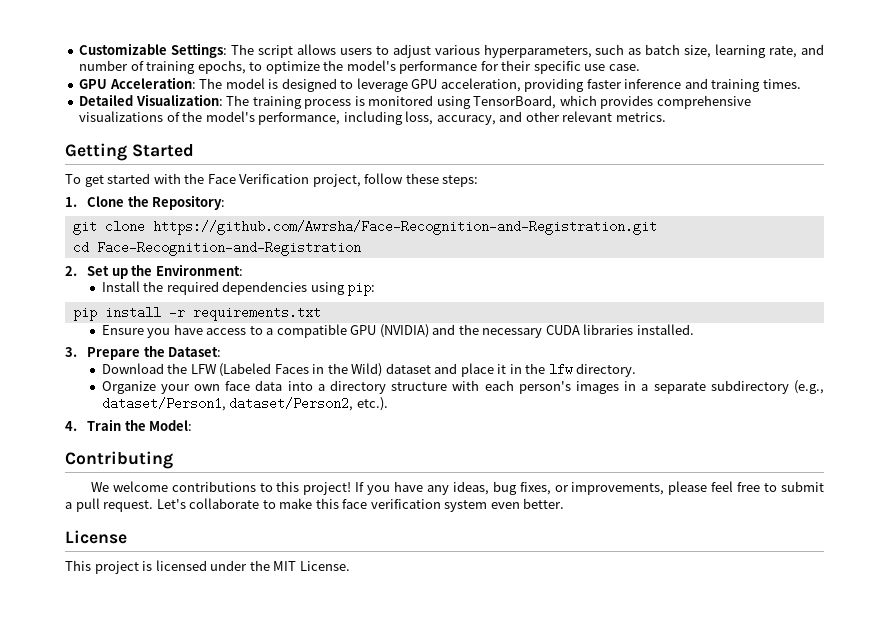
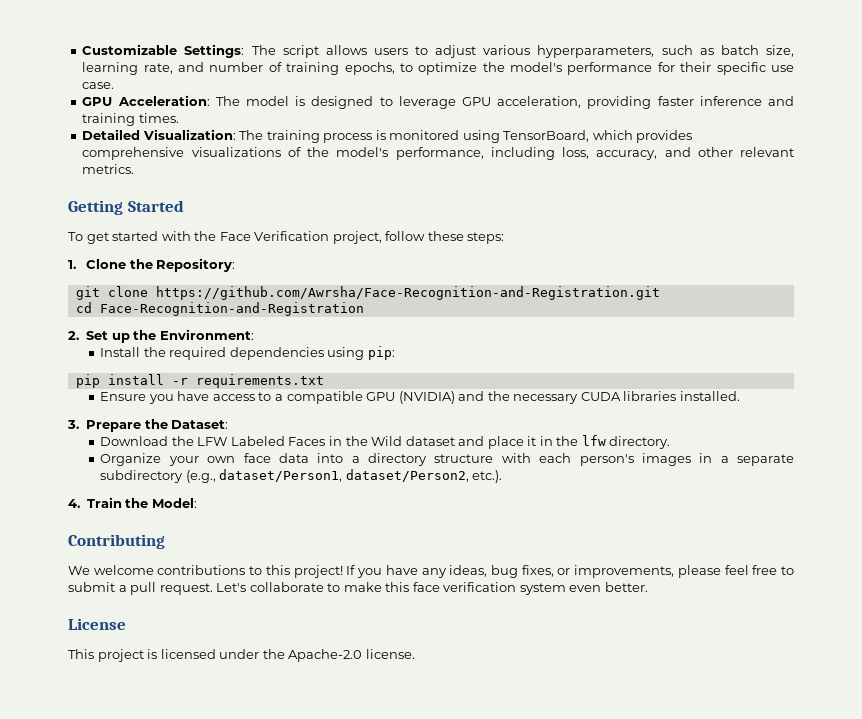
[219,363,272,377] (Labeled -> [230,436,285,446] Labeled
[351,363,383,377] Wild) -> [371,436,403,446] Wild
[273,561,350,571] MIT License. -> [288,649,415,662] Apache-2.0 license.

